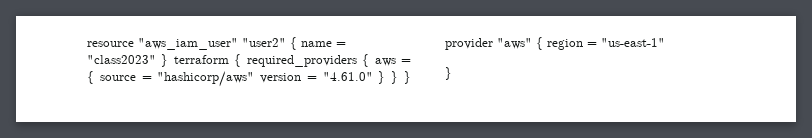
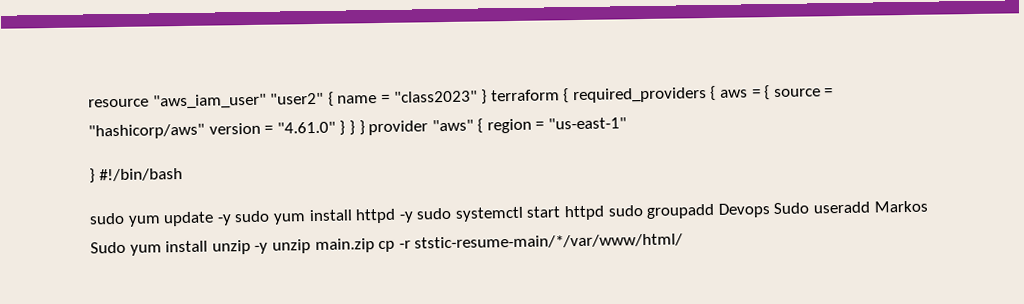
(452, 73) none -> [98,168,183,182] [89,200,928,227] [90,233,684,256] #!/bin/bash // sudo yum update -y sudo yum install httpd -y sudo systemctl start httpd sudo groupadd Devops Sudo useradd Markos Sudo yum install unzip -y unzip main.zip cp -r ststic-resume-main/*/var/www/html/

